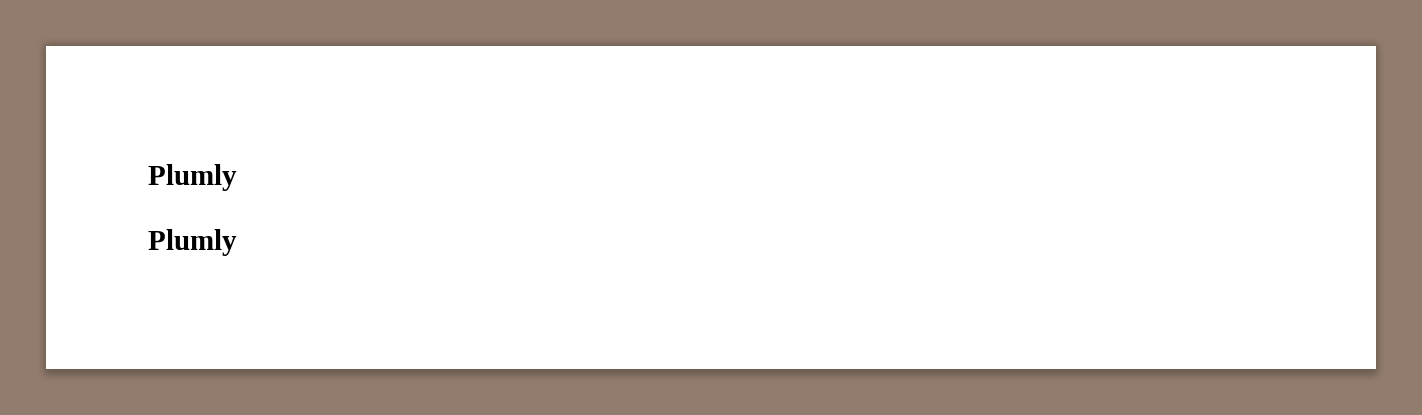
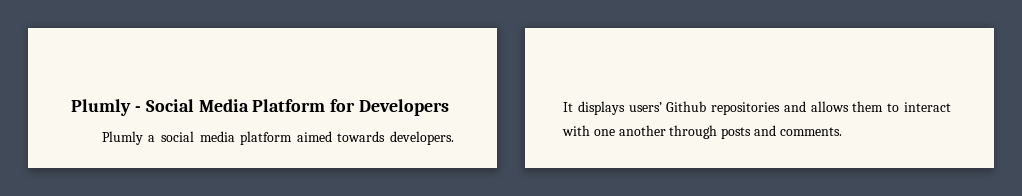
[148,164,237,191] [148,229,237,256] Plumly // Plumly -> [71,99,449,116] [101,131,455,145] [563,101,951,115] [562,125,842,139] Plumly - Social Media Platform for Developers // Plumly a social media platform aimed towards developers. It displays users’ Github repositories and allows them to interact with one another through posts and comments.

